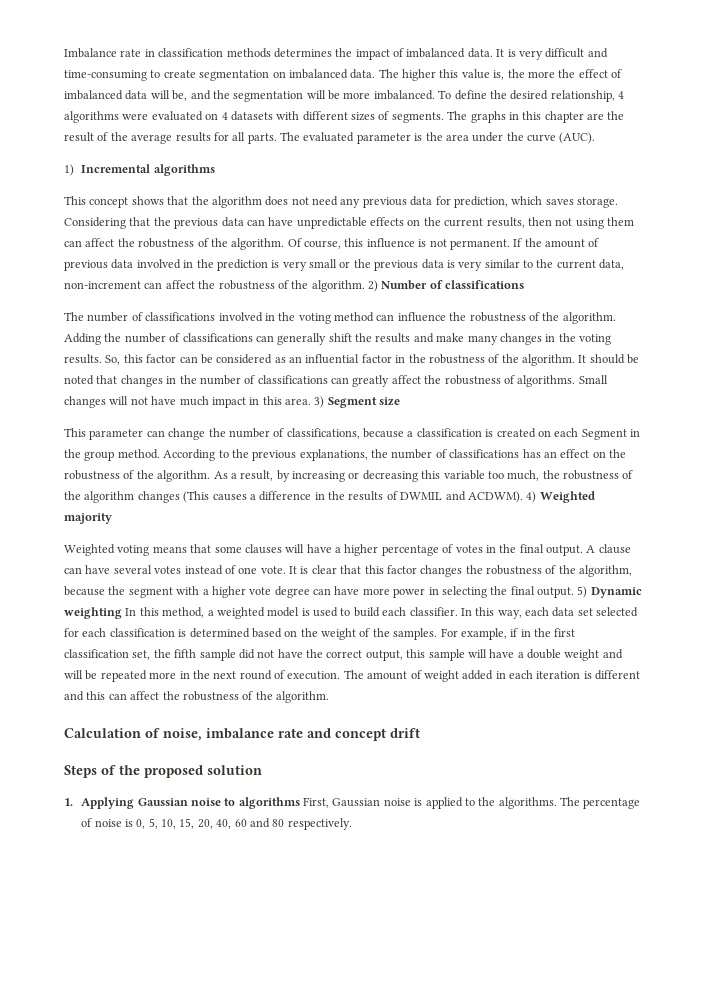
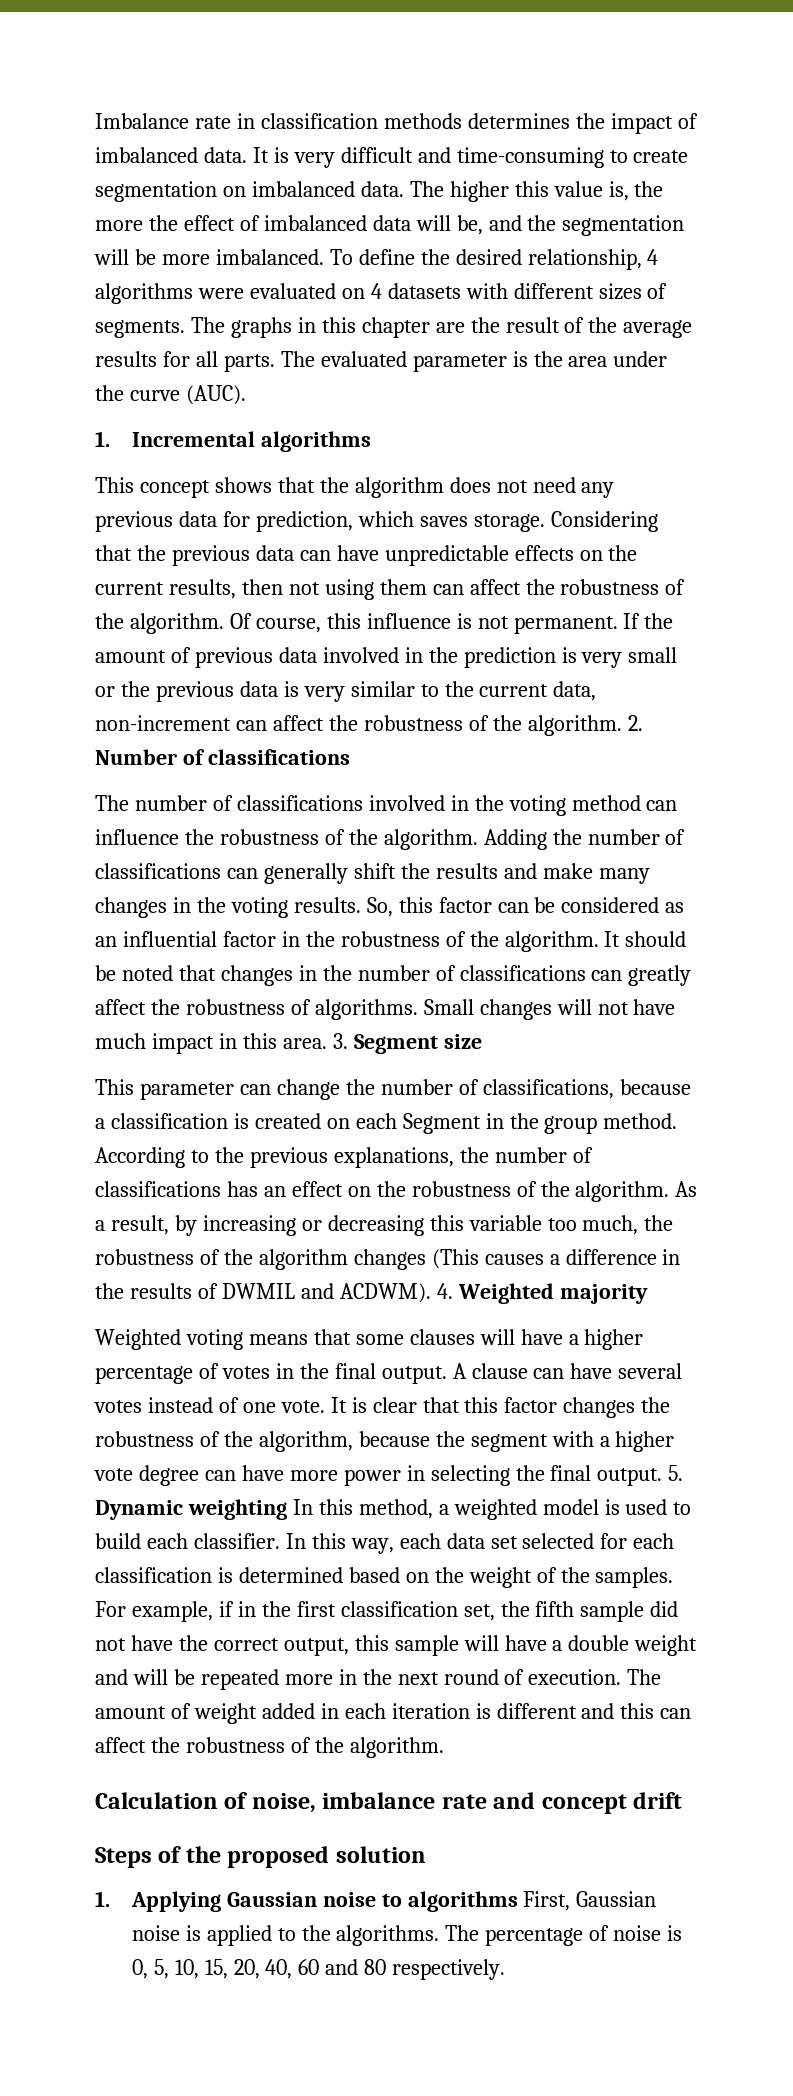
[64,164,74,176] 1) -> [95,431,110,447] 1.
[368,280,378,292] 2) -> [627,715,643,731] 2.
[314,396,325,408] 3) -> [332,1033,348,1049] 3.
[526,491,537,503] 4) -> [436,1283,453,1299] 4.
[577,586,588,598] 5) -> [668,1465,684,1481] 5.

